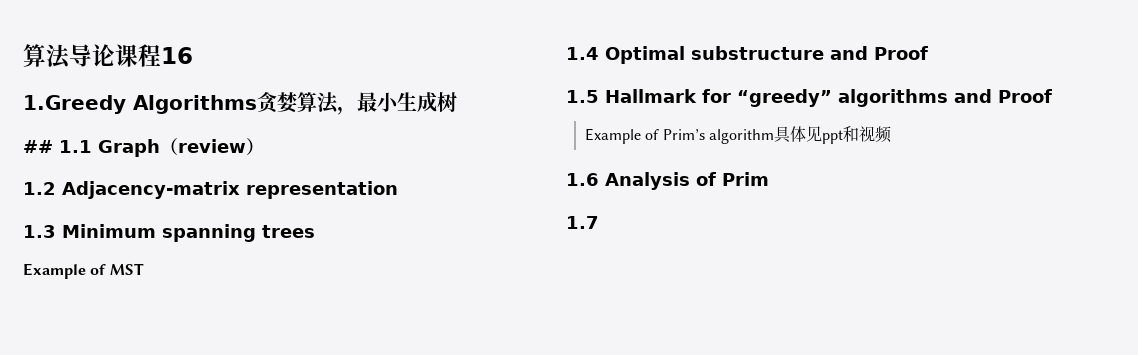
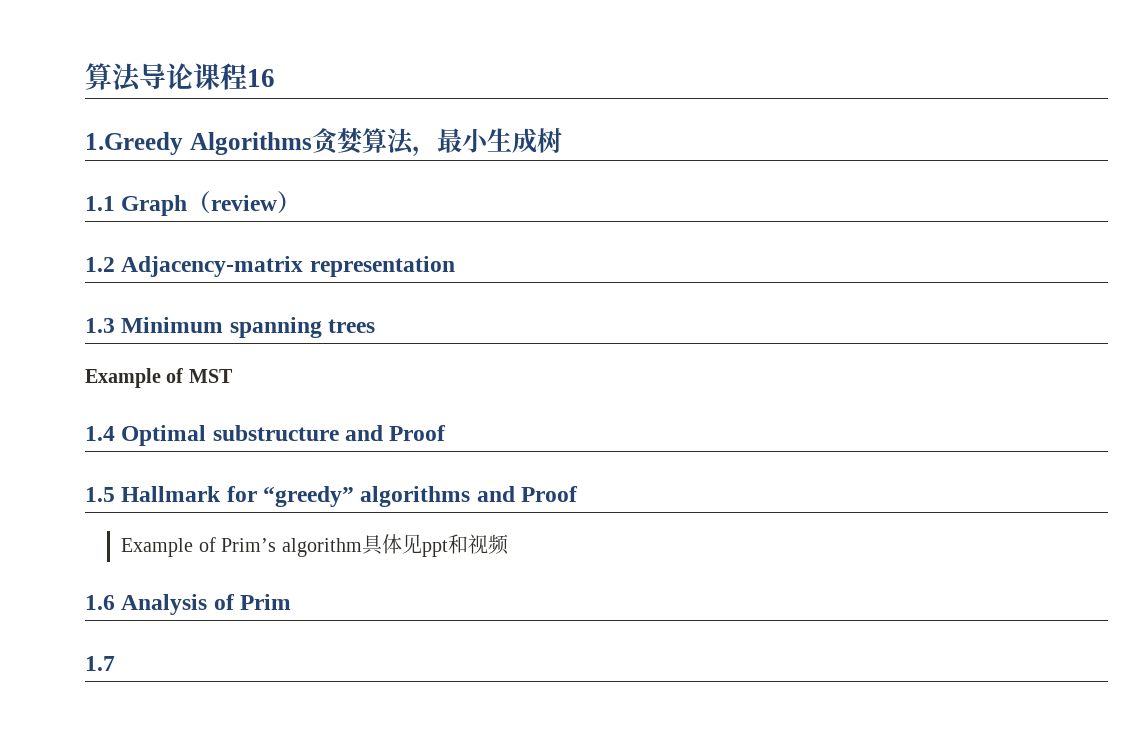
[23,140,53,153] ## -> (562, 140) none

